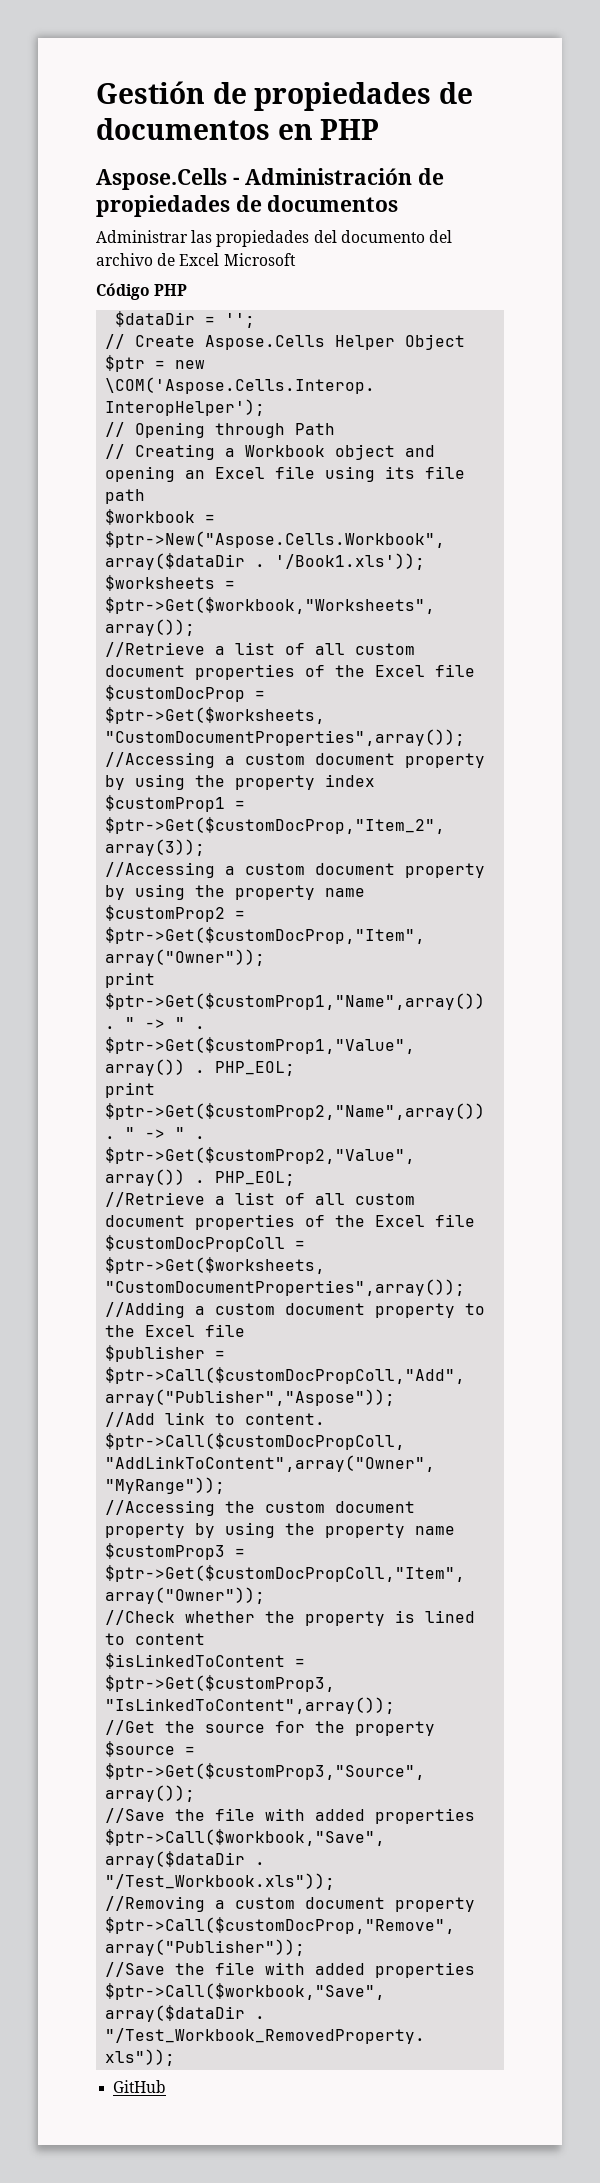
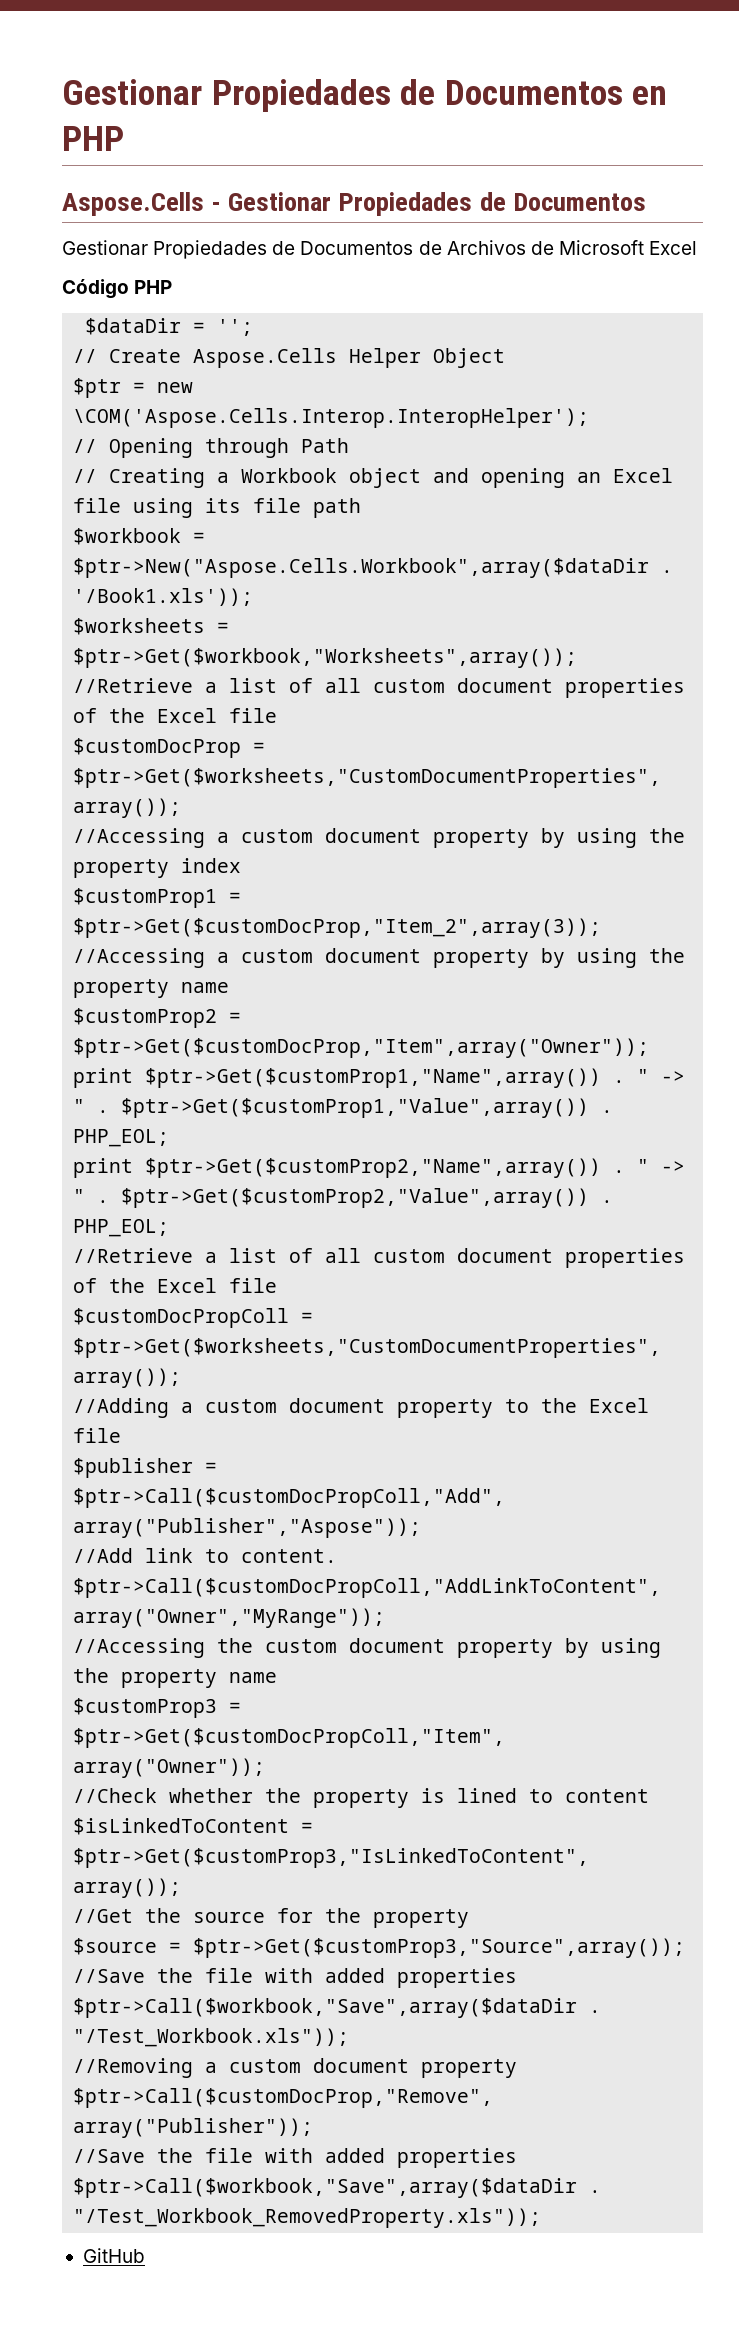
[96,81,473,111] [96,118,270,140] Gestión de propiedades de documentos -> [62,79,623,112] Gestionar Propiedades de Documentos
[245,168,445,185] [96,195,399,217] [96,230,452,247] [96,253,296,266] Administración de propiedades de documentos // Administrar las propiedades del documento del archivo de Excel Microsoft -> [228,192,646,216] [62,240,698,259] Gestionar Propiedades de Documentos // Gestionar Propiedades de Documentos de Archivos de Microsoft Excel

